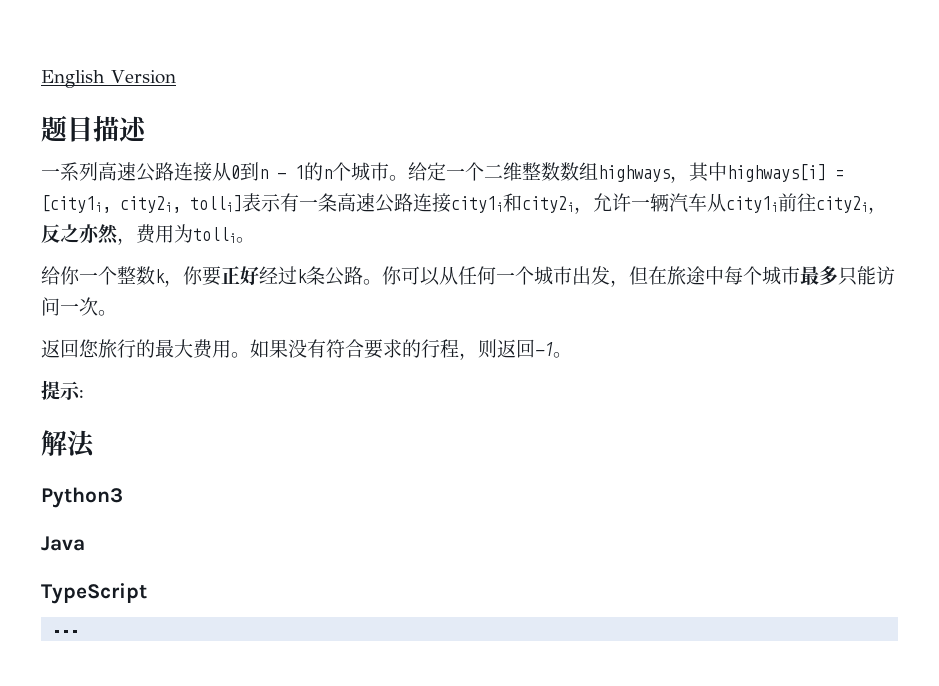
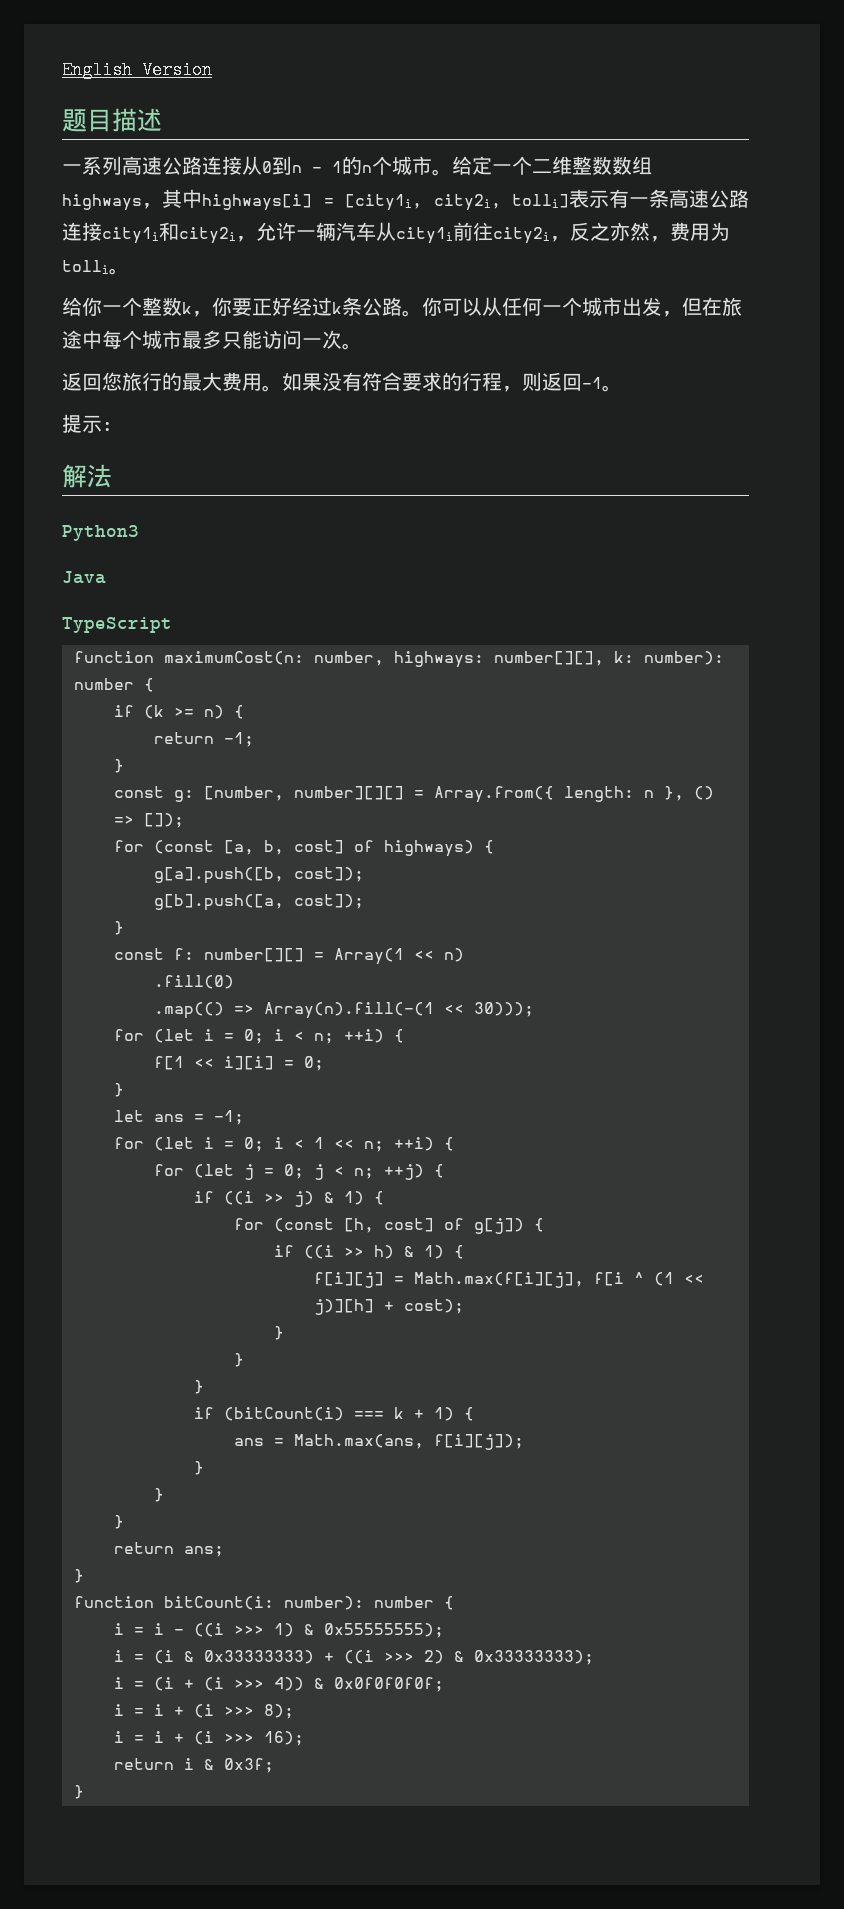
[52,630,80,633] ... -> [74,651,724,668] [74,678,154,692] [114,705,244,719] [154,732,254,747] [114,759,124,773] [114,786,714,803] [114,813,184,828] [114,840,494,857] [154,867,364,884] [154,894,364,911] [114,921,124,935] [114,948,464,965] [154,975,234,989] [154,1002,534,1019] [114,1029,404,1044] [154,1056,324,1071] [114,1083,124,1097] [114,1110,244,1125] [114,1137,454,1152] [154,1164,444,1180] [194,1191,384,1207] [234,1218,544,1234] [274,1245,464,1259] [314,1272,704,1288] [314,1299,464,1315] [274,1326,284,1340] [234,1353,244,1367] [194,1380,204,1394] [194,1407,474,1421] [234,1434,524,1450] [194,1461,204,1475] [154,1488,164,1502] [114,1515,124,1529] [114,1542,224,1557] [74,1569,84,1583] [74,1596,454,1610] [114,1623,444,1638] [114,1650,594,1665] [114,1677,444,1692] [114,1704,294,1719] [114,1731,304,1746] [114,1758,274,1773] [74,1785,84,1799] function maximumCost(n: number, highways: number[][], k: number): number { // if (k >= n) { // return -1; // } // const g: [number, number][][] = Array.from({ length: n }, () => []); // for (const [a, b, cost] of highways) { // g[a].push([b, cost]); // g[b].push([a, cost]); // } // const f: number[][] = Array(1 << n) // .fill(0) // .map(() => Array(n).fill(-(1 << 30))); // for (let i = 0; i < n; ++i) { // f[1 << i][i] = 0; // } // let ans = -1; // for (let i = 0; i < 1 << n; ++i) { // for (let j = 0; j < n; ++j) { // if ((i >> j) & 1) { // for (const [h, cost] of g[j]) { // if ((i >> h) & 1) { // f[i][j] = Math.max(f[i][j], f[i ^ (1 << j)][h] + cost); // } // } // } // if (bitCount(i) === k + 1) { // ans = Math.max(ans, f[i][j]); // } // } // } // return ans; // } // function bitCount(i: number): number { // i = i - ((i >>> 1) & 0x55555555); // i = (i & 0x33333333) + ((i >>> 2) & 0x33333333); // i = (i + (i >>> 4)) & 0x0f0f0f0f; // i = i + (i >>> 8); // i = i + (i >>> 16); // return i & 0x3f; // }

